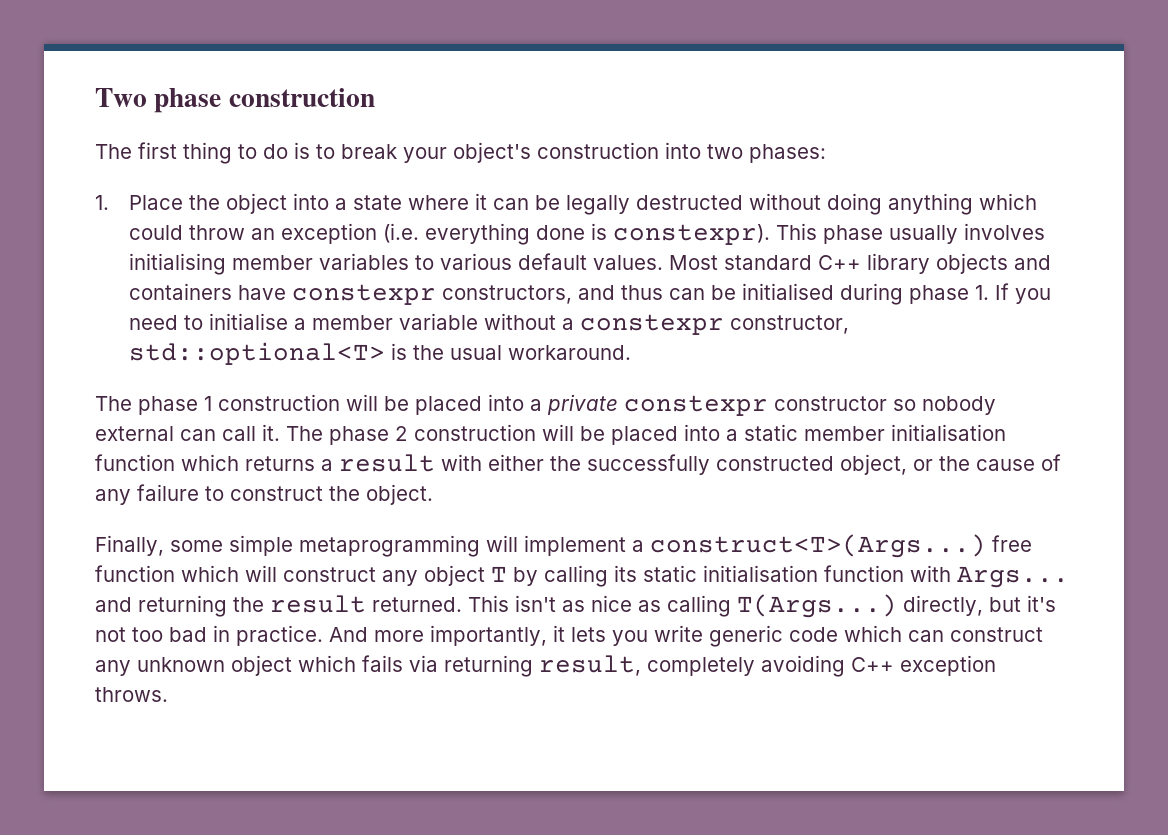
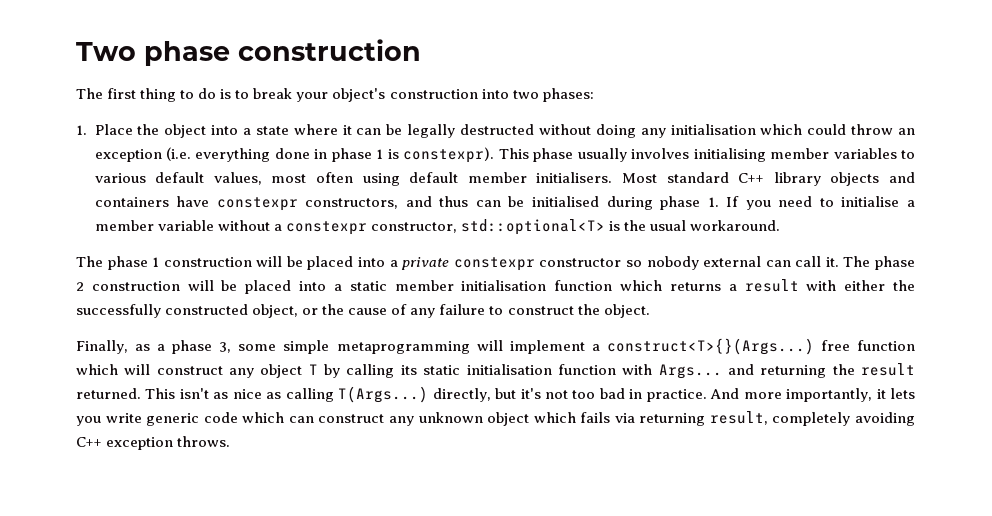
[888,193,974,215] anything -> [640,124,756,138] any initialisation
(586, 232) none -> [314,148,384,162] in phase 1
[593,255,664,270] values. -> [213,172,613,186] values, most often using default member initialisers.
(164, 545) none -> [135,340,232,354] as a phase 3,
[650,534,986,558] construct<T>(Args...) -> [606,338,814,355] construct<T>{}(Args...)

